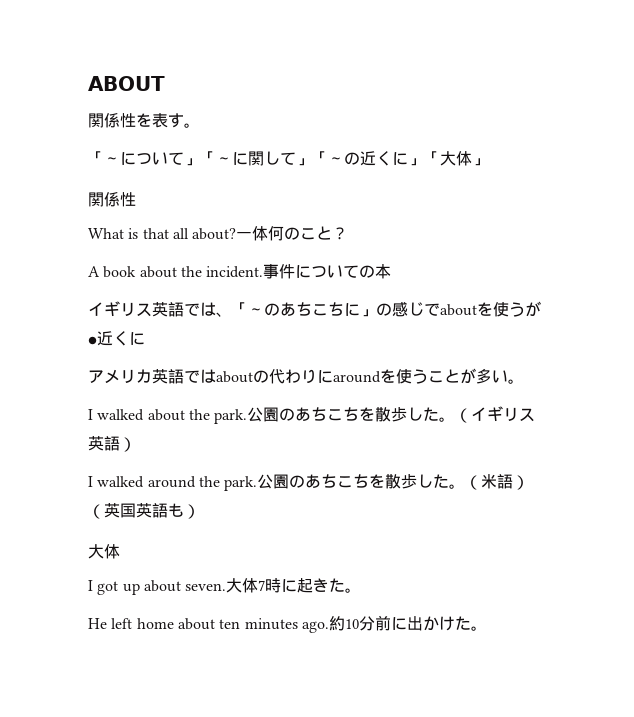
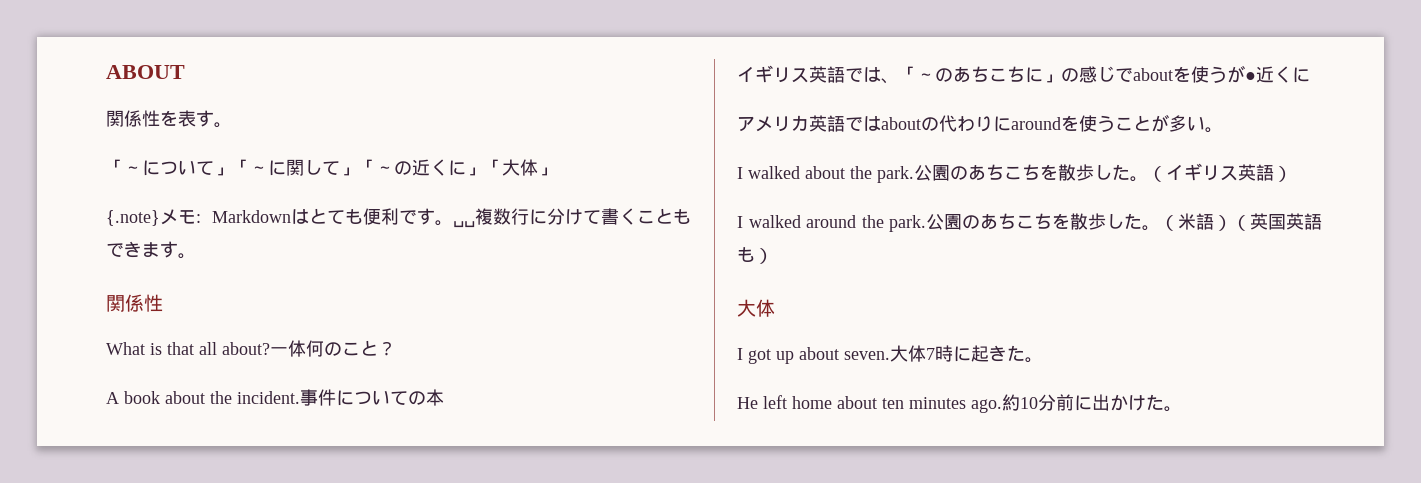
(488, 162) none -> [106,208,691,228] [106,241,196,259] // {.note}メモ: Markdownはとても便利です。␣␣複数行に分けて書くこともできます。

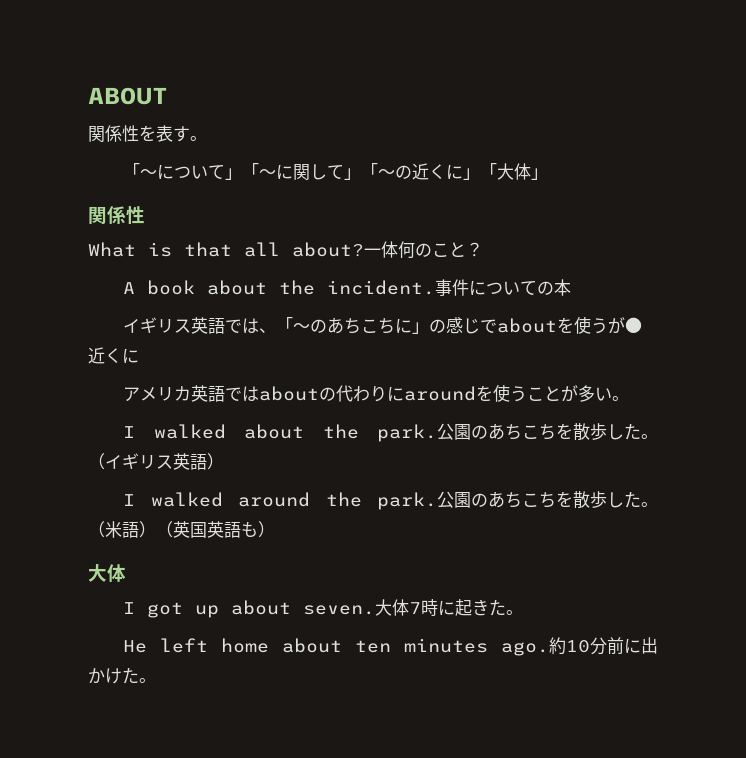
[106,208,691,228] [106,241,196,259] // {.note}メモ: Markdownはとても便利です。␣␣複数行に分けて書くこともできます。 -> (549, 174) none

